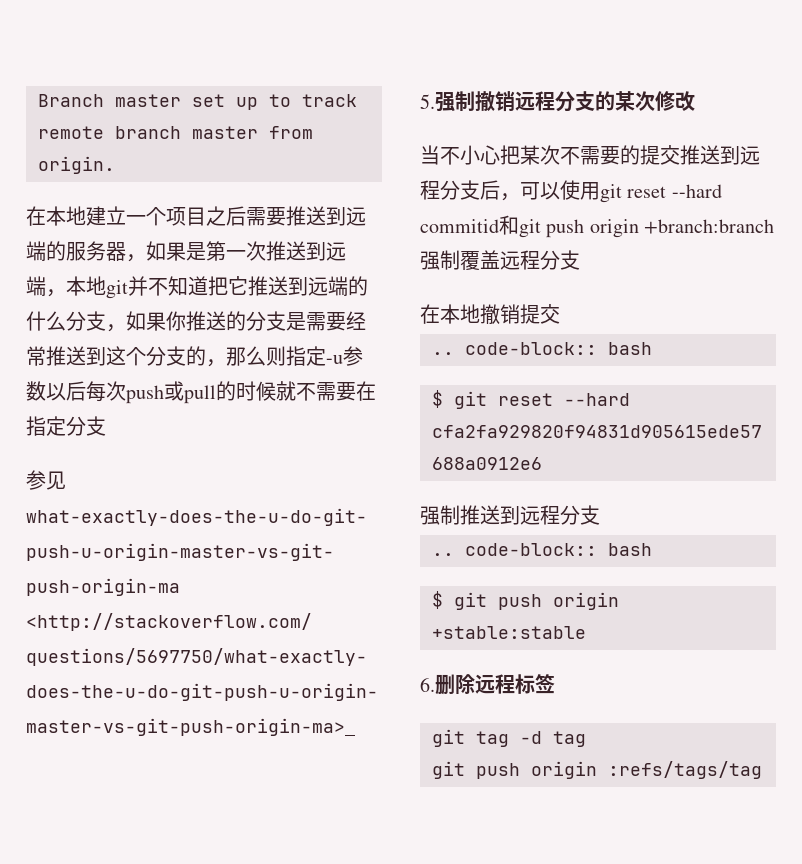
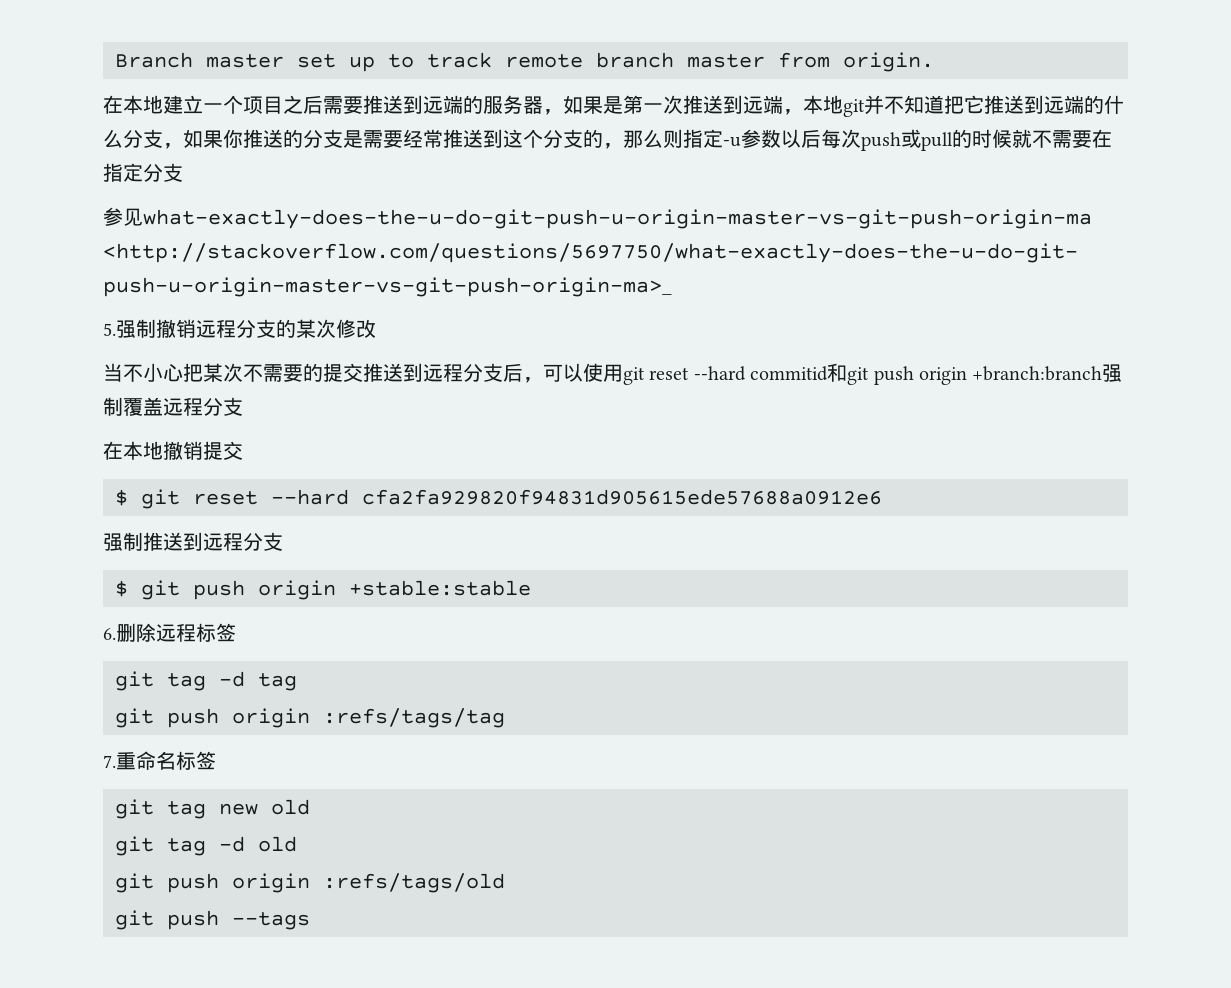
[432,342,652,355] // .. code-block:: bash -> (243, 450) none
[432,543,652,556] // .. code-block:: bash -> (283, 541) none
(762, 770) none -> [103,751,216,770] [115,799,310,819] [115,836,297,856] [115,873,505,893] [115,910,310,930] // 7.重命名标签 // git tag new old // git tag -d old // git push origin :refs/tags/old // git push --tags

